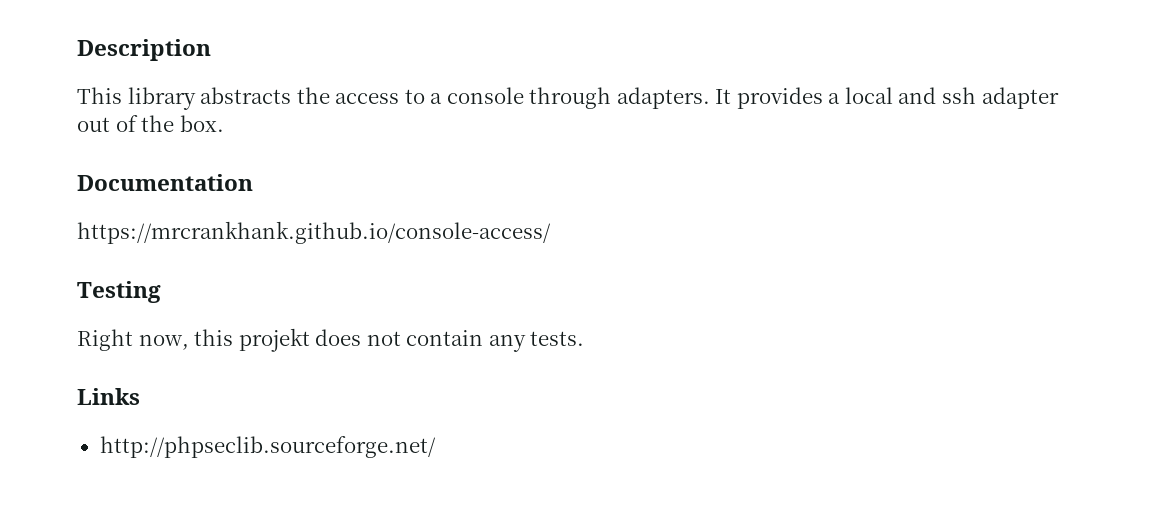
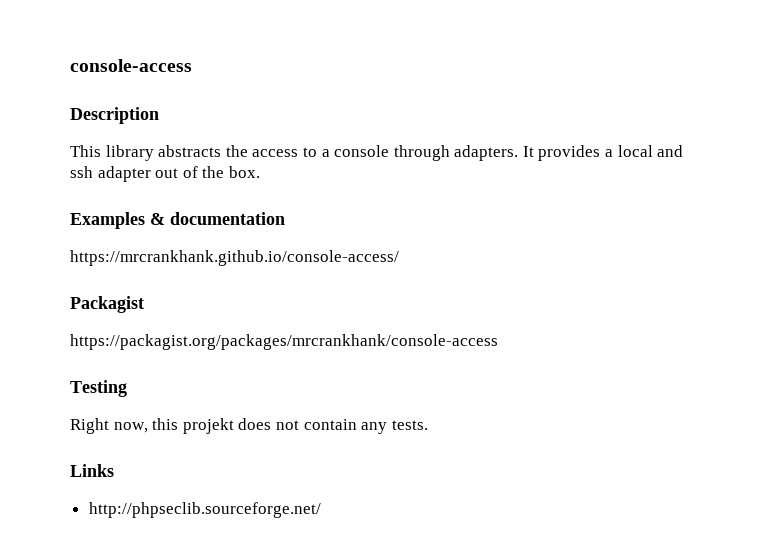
(77, 50) none -> [70,59,192,72] console-access //
[77,174,253,191] Documentation -> [70,212,285,229] Examples & documentation
(551, 232) none -> [70,296,144,313] [70,334,498,350] // Packagist // https://packagist.org/packages/mrcrankhank/console-access

